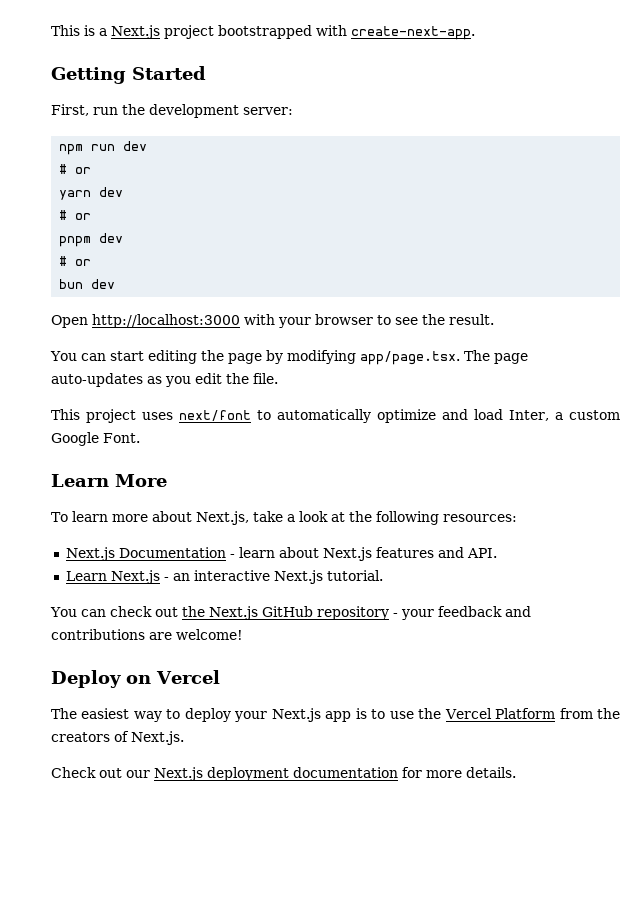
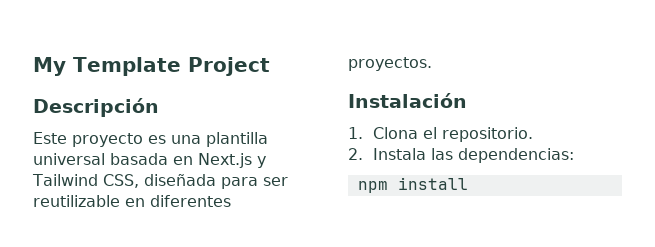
[51,25,475,40] [51,66,206,84] [51,104,293,118] [59,141,148,155] [59,164,92,174] [59,187,124,200] [59,210,92,220] [59,233,124,247] [59,256,92,266] [59,279,116,289] [51,314,494,328] [50,350,528,365] [51,373,278,387] [51,409,620,423] [51,432,140,446] [51,474,167,487] [51,511,517,525] [65,547,497,561] [65,570,383,584] [50,606,531,620] [51,629,243,640] [51,670,220,688] [51,708,621,722] [51,731,184,745] [51,767,516,781] This is a Next.js project bootstrapped with create-next-app. // Getting Started // First, run the development server: // npm run dev // # or // yarn dev // # or // pnpm dev // # or // bun dev // Open http://localhost:3000 with your browser to see the result. // You can start editing the page by modifying app/page.tsx. The page auto-updates as you edit the file. // This project uses next/font to automatically optimize and load Inter, a custom Google Font. // Learn More // To learn more about Next.js, take a look at the following resources: // Next.js Documentation - learn about Next.js features and API. // Learn Next.js - an interactive Next.js tutorial. // You can check out the Next.js GitHub repository - your feedback and contributions are welcome! // Deploy on Vercel // The easiest way to deploy your Next.js app is to use the Vercel Platform from the creators of Next.js. // Check out our Next.js deployment documentation for more details. -> [33,57,270,76] [33,98,159,117] [33,132,268,147] [33,153,266,168] [32,174,288,189] [33,195,231,207] [348,57,432,71] [348,93,467,108] [348,127,533,142] [348,148,574,163] [357,177,468,193] My Template Project // Descripción // Este proyecto es una plantilla universal basada en Next.js y Tailwind CSS, diseñada para ser reutilizable en diferentes proyectos. // Instalación // 1. Clona el repositorio. // 2. Instala las dependencias: // npm install

